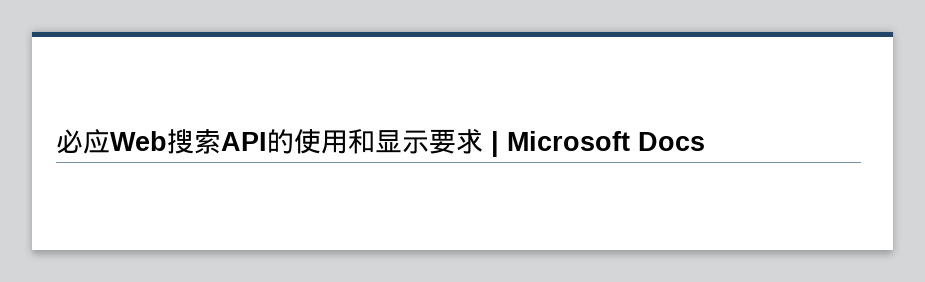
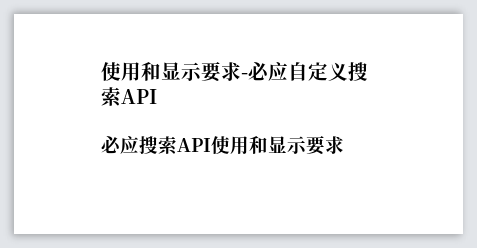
[56,128,705,157] 必应Web搜索API的使用和显示要求 | Microsoft Docs -> [101,62,368,82] [100,87,157,107] [101,136,344,155] 使用和显示要求-必应自定义搜索API // 必应搜索API使用和显示要求

